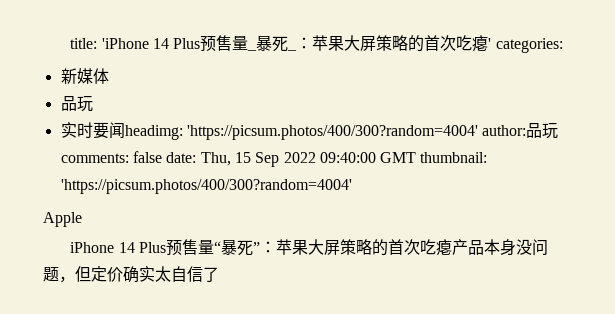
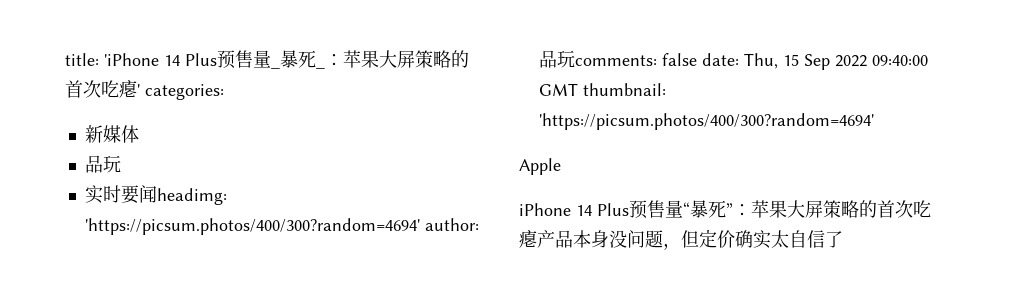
[186,125,478,140] 'https://picsum.photos/400/300?random=4004' -> [84,218,420,235] 'https://picsum.photos/400/300?random=4694'
[60,179,352,194] 'https://picsum.photos/400/300?random=4004' -> [538,113,874,130] 'https://picsum.photos/400/300?random=4694'

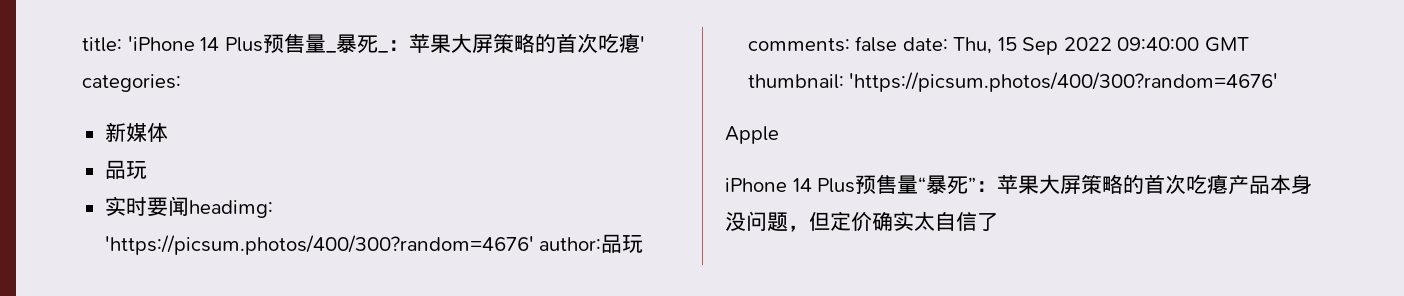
[84,218,420,235] 'https://picsum.photos/400/300?random=4694' -> [104,235,534,255] 'https://picsum.photos/400/300?random=4676'
[538,113,874,130] 'https://picsum.photos/400/300?random=4694' -> [849,72,1279,92] 'https://picsum.photos/400/300?random=4676'

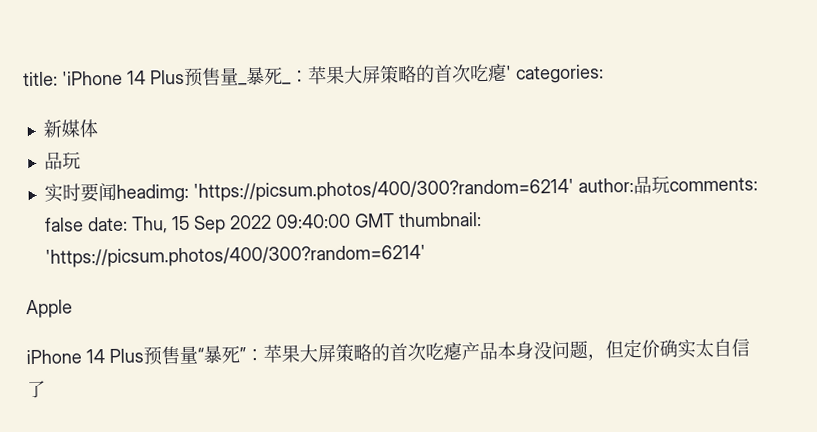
[104,235,534,255] 'https://picsum.photos/400/300?random=4676' -> [192,178,574,202] 'https://picsum.photos/400/300?random=6214'
[849,72,1279,92] 'https://picsum.photos/400/300?random=4676' -> [44,244,426,268] 'https://picsum.photos/400/300?random=6214'

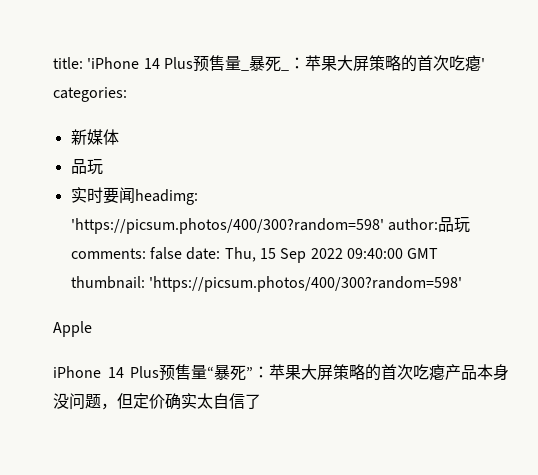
[192,178,574,202] 'https://picsum.photos/400/300?random=6214' -> [70,218,384,234] 'https://picsum.photos/400/300?random=598'
[44,244,426,268] 'https://picsum.photos/400/300?random=6214' -> [148,276,462,292] 'https://picsum.photos/400/300?random=598'

